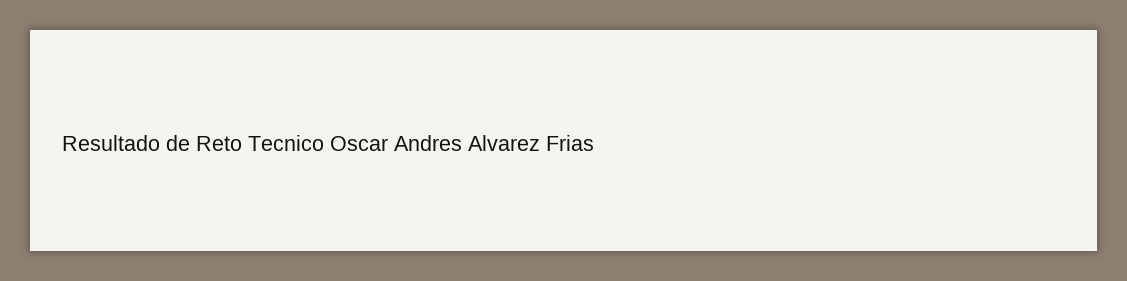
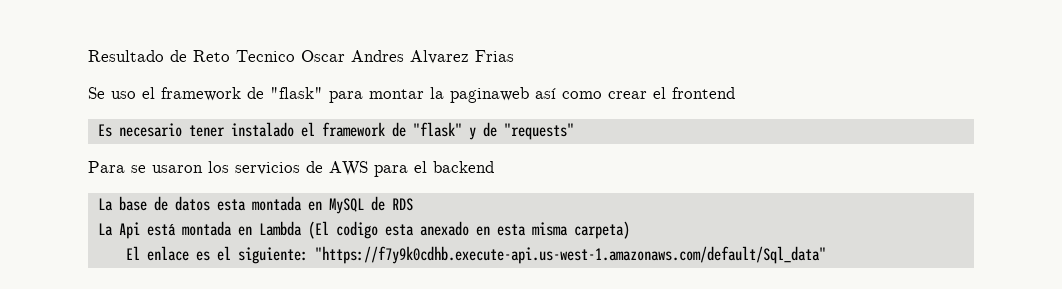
(594, 143) none -> [88,87,735,103] [97,122,574,140] [88,161,494,177] [97,196,413,214] [97,221,630,239] [125,246,826,264] // Se uso el framework de "flask" para montar la paginaweb así como crear el frontend // Es necesario tener instalado el framework de "flask" y de "requests" // Para se usaron los servicios de AWS para el backend // La base de datos esta montada en MySQL de RDS // La Api está montada en Lambda (El codigo esta anexado en esta misma carpeta) // El enlace es el siguiente: "https://f7y9k0cdhb.execute-api.us-west-1.amazonaws.com/default/Sql_data"

